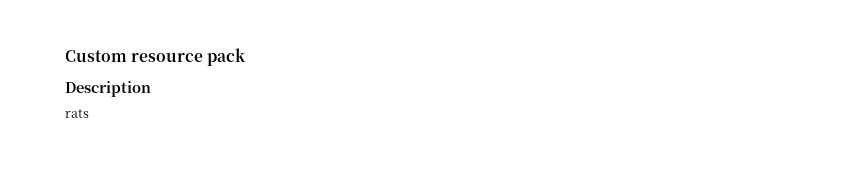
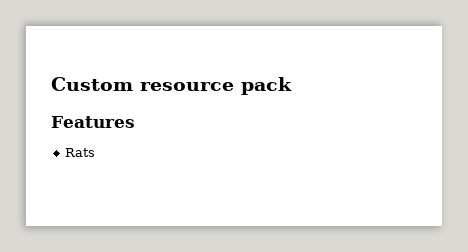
[65,81,151,97] [65,109,89,118] Description // rats -> [51,116,135,128] [65,148,96,157] Features // Rats

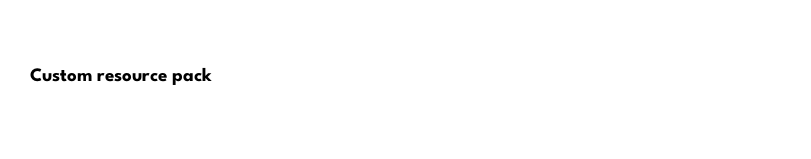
[51,116,135,128] [65,148,96,157] // Features // Rats -> (213, 76) none

